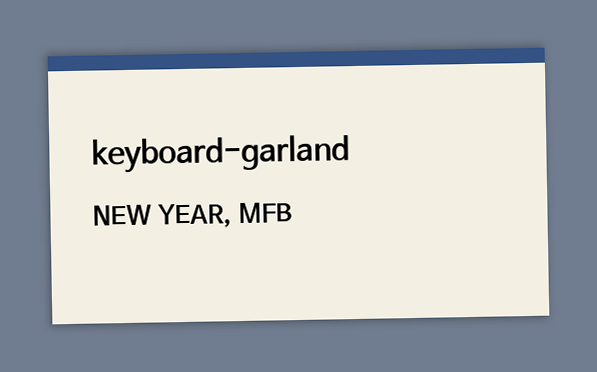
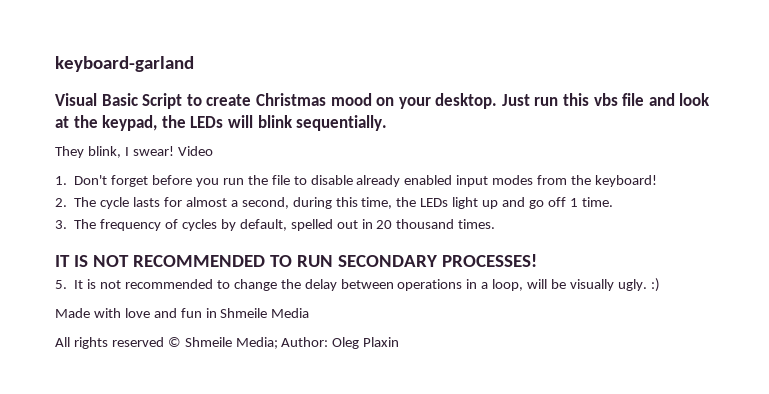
[92,202,293,229] NEW YEAR, MFB -> [55,93,711,109] [55,115,388,131] [55,146,213,158] [55,175,657,187] [55,197,613,209] [55,219,496,231] [55,254,537,267] [55,278,660,292] [55,308,310,318] [55,337,400,349] Visual Basic Script to create Christmas mood on your desktop. Just run this vbs file and look at the keypad, the LEDs will blink sequentially. // They blink, I swear! Video // 1. Don't forget before you run the file to disable already enabled input modes from the keyboard! // 2. The cycle lasts for almost a second, during this time, the LEDs light up and go off 1 time. // 3. The frequency of cycles by default, spelled out in 20 thousand times. // IT IS NOT RECOMMENDED TO RUN SECONDARY PROCESSES! // 5. It is not recommended to change the delay between operations in a loop, will be visually ugly. :) // Made with love and fun in Shmeile Media // All rights reserved © Shmeile Media; Author: Oleg Plaxin

